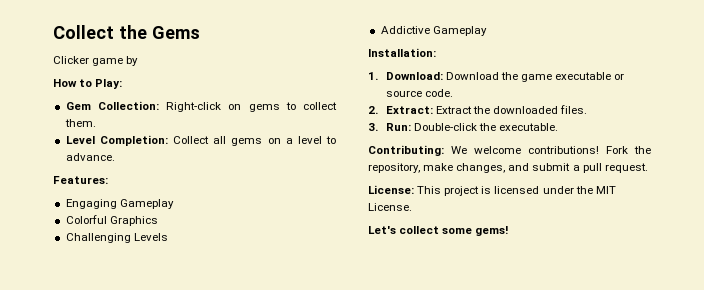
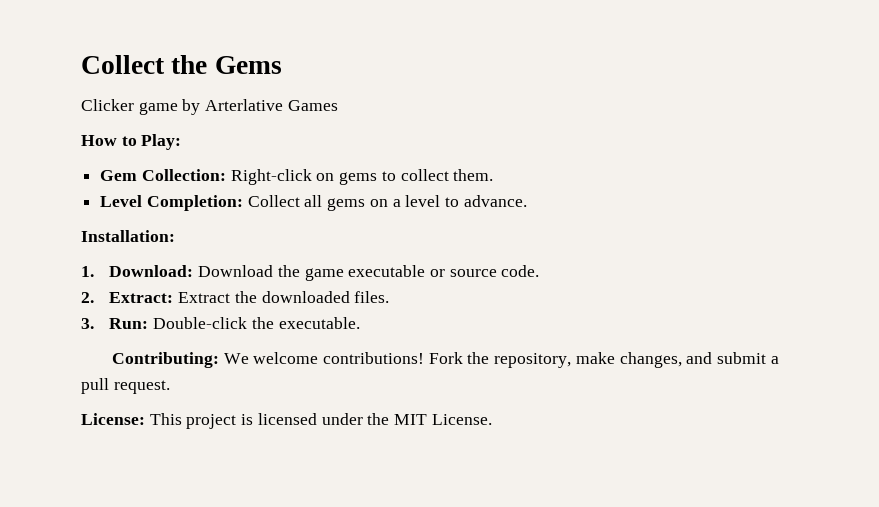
(139, 61) none -> [205,99,338,111] Arterlative Games
[53,176,108,184] [65,199,174,209] [65,215,158,226] [65,233,168,243] [380,26,487,36] // Features: // Engaging Gameplay // Colorful Graphics // Challenging Levels // Addictive Gameplay -> (527, 201) none
[368,226,509,236] // Let's collect some gems! -> (492, 419) none

